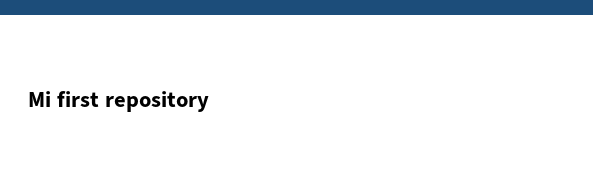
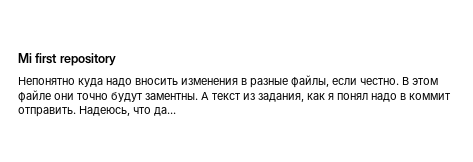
(210, 101) none -> [18,75,438,88] [18,90,451,103] [18,106,176,117] // Непонятно куда надо вносить изменения в разные файлы, если честно. В этом файле они точно будут заментны. А текст из задания, как я понял надо в коммит отправить. Надеюсь, что да...

